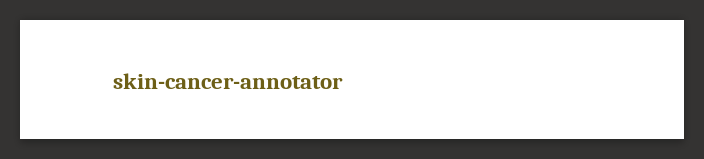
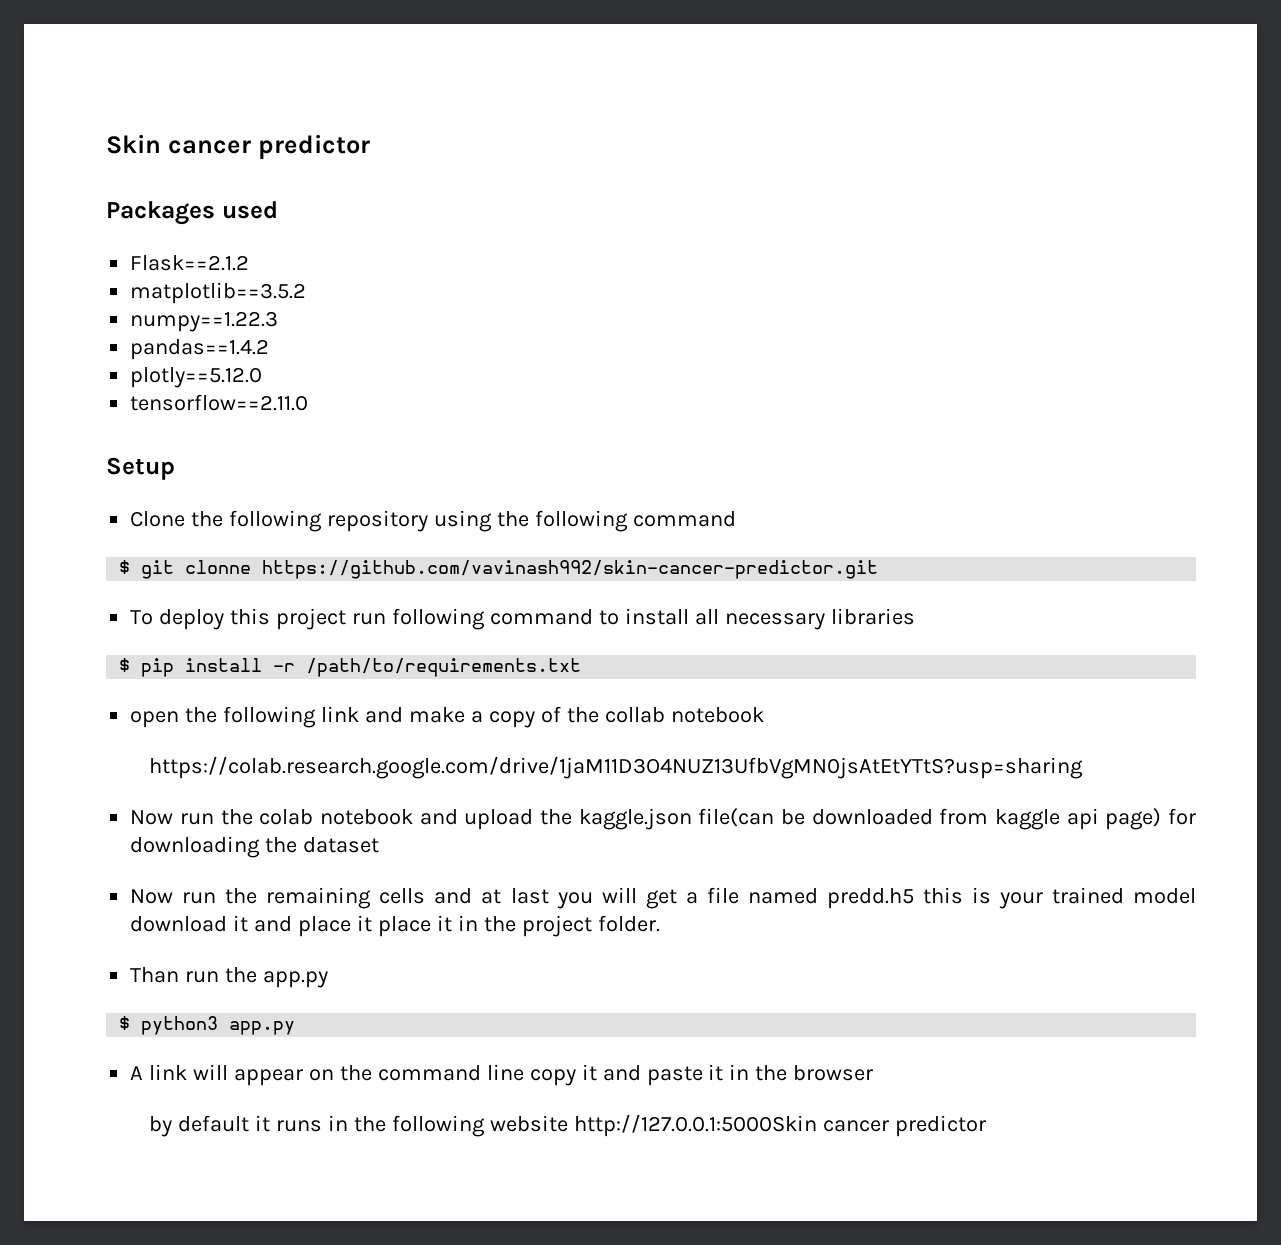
[113,73,343,89] skin-cancer-annotator -> [106,134,370,160] [106,201,278,225] [130,255,250,271] [130,282,307,304] [130,311,279,332] [130,339,270,360] [130,367,263,388] [130,394,309,411] [106,457,175,480] [130,510,736,532] [119,560,879,579] [130,608,915,630] [119,658,582,677] [130,706,764,728] [149,756,1084,779] [130,808,1196,830] [130,836,380,858] [130,887,1196,909] [130,915,660,937] [130,967,329,988] [119,1016,296,1035] [130,1064,874,1086] [149,1114,986,1137] Skin cancer predictor // Packages used // Flask==2.1.2 // matplotlib==3.5.2 // numpy==1.22.3 // pandas==1.4.2 // plotly==5.12.0 // tensorflow==2.11.0 // Setup // Clone the following repository using the following command // $ git clonne https://github.com/vavinash992/skin-cancer-predictor.git // To deploy this project run following command to install all necessary libraries // $ pip install -r /path/to/requirements.txt // open the following link and make a copy of the collab notebook // https://colab.research.google.com/drive/1jaM11D3O4NUZ13UfbVgMN0jsAtEtYTtS?usp=sharing // Now run the colab notebook and upload the kaggle.json file(can be downloaded from kaggle api page) for downloading the dataset // Now run the remaining cells and at last you will get a file named predd.h5 this is your trained model download it and place it place it in the project folder. // Than run the app.py // $ python3 app.py // A link will appear on the command line copy it and paste it in the browser // by default it runs in the following website http://127.0.0.1:5000Skin cancer predictor

